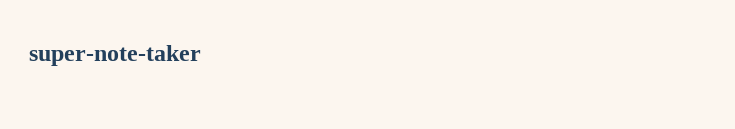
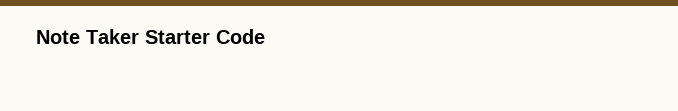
[29,45,201,66] super-note-taker -> [36,29,265,44] Note Taker Starter Code

